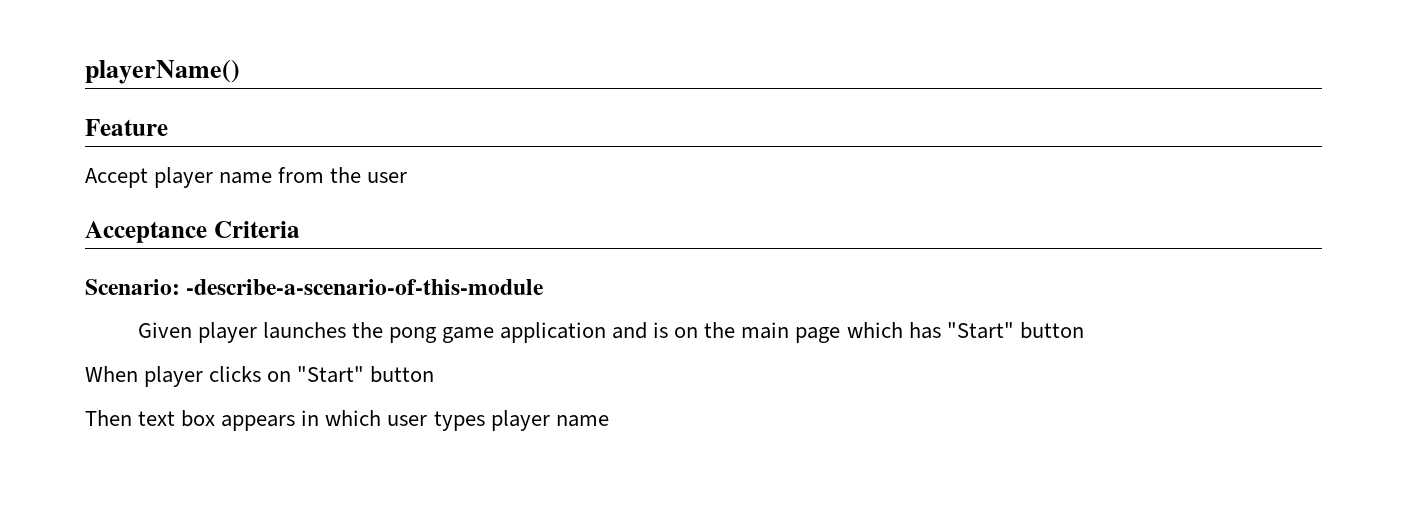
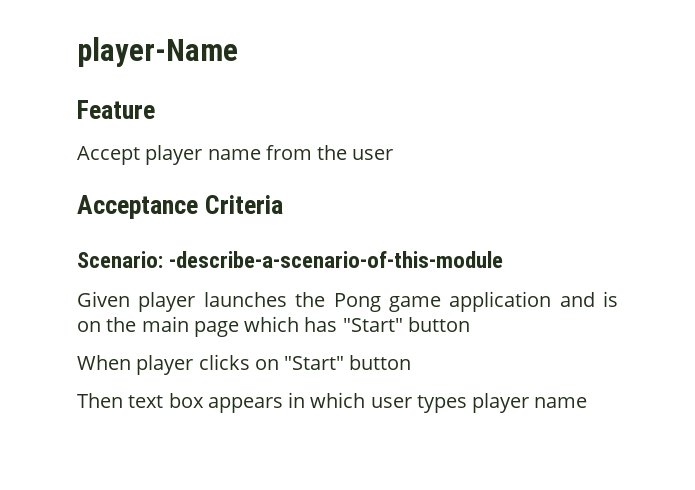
[85,60,240,84] playerName() -> [77,37,238,67] player-Name
[388,327,437,343] pong -> [333,293,381,312] Pong

